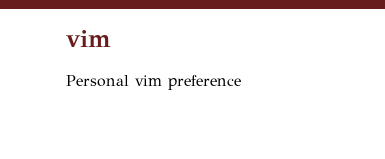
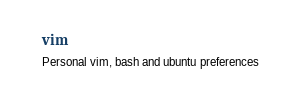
[135,75,241,90] vim preference -> [90,57,259,69] vim, bash and ubuntu preferences

